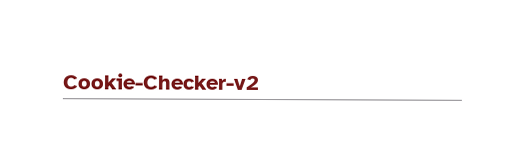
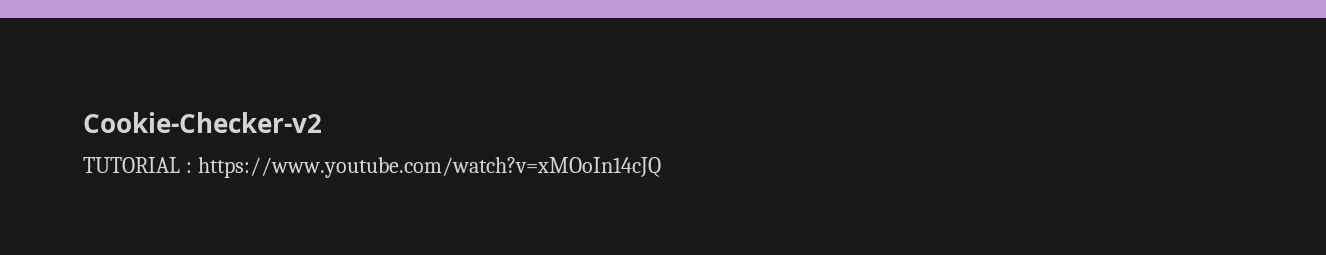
(260, 81) none -> [83,157,661,178] // TUTORIAL : https://www.youtube.com/watch?v=xMOoIn14cJQ

